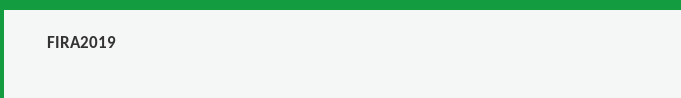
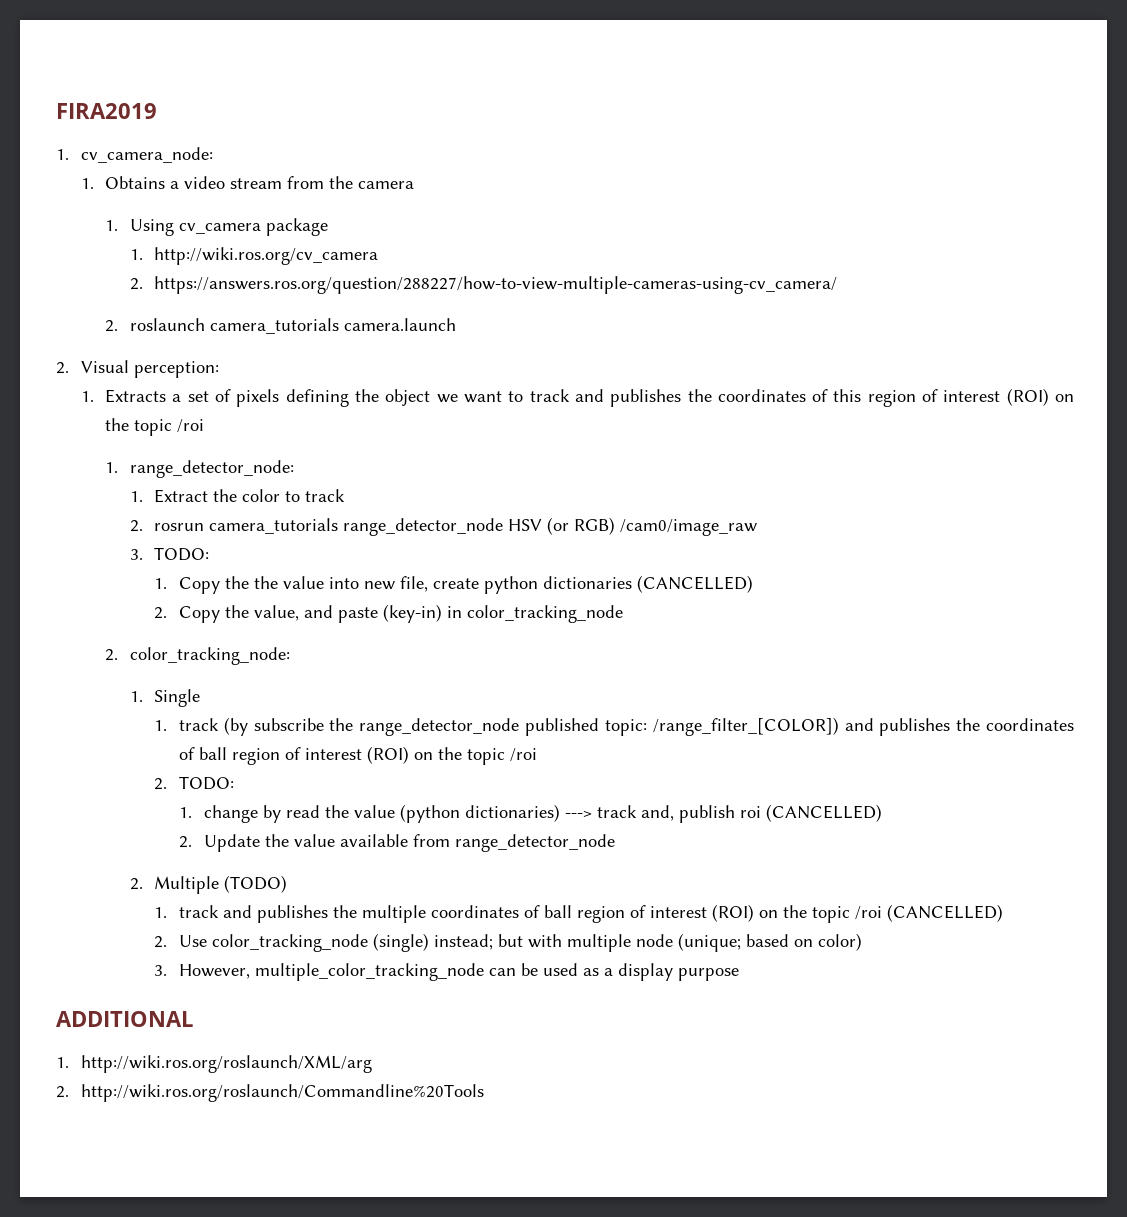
(116, 42) none -> [56,147,213,163] [80,176,415,189] [105,218,328,236] [129,247,379,265] [129,276,838,294] [105,318,456,334] [56,360,219,378] [80,388,1074,407] [105,418,205,436] [105,460,294,478] [129,489,346,503] [129,517,758,536] [129,547,210,561] [154,575,753,594] [154,604,623,623] [105,647,290,665] [129,689,201,707] [154,717,1074,736] [178,746,537,765] [154,776,234,790] [178,804,882,823] [178,834,615,852] [129,875,288,894] [154,904,1003,923] [154,933,862,952] [154,963,739,981] [56,1011,193,1027] [56,1055,372,1073] [56,1084,484,1102] // 1. cv_camera_node: // 1. Obtains a video stream from the camera // 1. Using cv_camera package // 1. http://wiki.ros.org/cv_camera // 2. https://answers.ros.org/question/288227/how-to-view-multiple-cameras-using-cv_camera/ // 2. roslaunch camera_tutorials camera.launch // 2. Visual perception: // 1. Extracts a set of pixels defining the object we want to track and publishes the coordinates of this region of interest (ROI) on the topic /roi // 1. range_detector_node: // 1. Extract the color to track // 2. rosrun camera_tutorials range_detector_node HSV (or RGB) /cam0/image_raw // 3. TODO: // 1. Copy the the value into new file, create python dictionaries (CANCELLED) // 2. Copy the value, and paste (key-in) in color_tracking_node // 2. color_tracking_node: // 1. Single // 1. track (by subscribe the range_detector_node published topic: /range_filter_[COLOR]) and publishes the coordinates of ball region of interest (ROI) on the topic /roi // 2. TODO: // 1. change by read the value (python dictionaries) ---> track and, publish roi (CANCELLED) // 2. Update the value available from range_detector_node // 2. Multiple (TODO) // 1. track and publishes the multiple coordinates of ball region of interest (ROI) on the topic /roi (CANCELLED) // 2. Use color_tracking_node (single) instead; but with multiple node (unique; based on color) // 3. However, multiple_color_tracking_node can be used as a display purpose // ADDITIONAL // 1. http://wiki.ros.org/roslaunch/XML/arg // 2. http://wiki.ros.org/roslaunch/Commandline%20Tools

